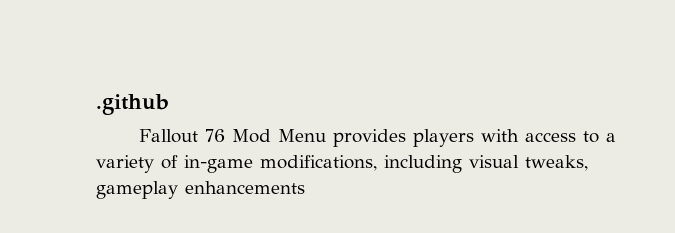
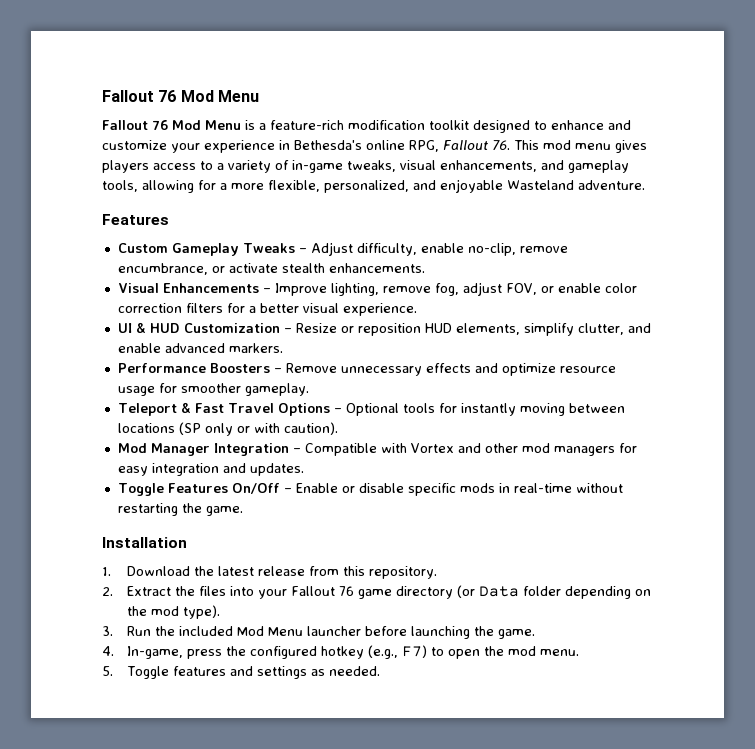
[96,94,169,115] [138,129,519,147] .github // Fallout 76 Mod Menu provides players with -> [102,90,259,102] [102,120,631,133] [102,140,647,153] [102,160,149,173] Fallout 76 Mod Menu // Fallout 76 Mod Menu is a feature-rich modification toolkit designed to enhance and customize your experience in Bethesda's online RPG, Fallout 76. This mod menu gives players
[260,155,588,173] [96,181,305,199] modifications, including visual tweaks, gameplay enhancements -> [347,160,629,173] [102,179,645,193] [102,214,169,225] [117,242,568,256] [117,263,425,275] [117,282,637,296] [117,303,417,316] [117,322,651,336] [117,343,283,353] [117,363,616,376] [117,383,309,396] [117,402,625,416] [117,422,338,436] [117,443,637,456] [117,463,304,476] [117,483,623,496] [117,503,243,516] [102,537,187,548] [102,566,437,579] [102,585,651,599] [126,605,220,619] [102,626,535,639] [102,645,579,659] [102,666,380,679] tweaks, visual enhancements, and gameplay tools, allowing for a more flexible, personalized, and enjoyable Wasteland adventure. // Features // Custom Gameplay Tweaks – Adjust difficulty, enable no-clip, remove encumbrance, or activate stealth enhancements. // Visual Enhancements – Improve lighting, remove fog, adjust FOV, or enable color correction filters for a better visual experience. // UI & HUD Customization – Resize or reposition HUD elements, simplify clutter, and enable advanced markers. // Performance Boosters – Remove unnecessary effects and optimize resource usage for smoother gameplay. // Teleport & Fast Travel Options – Optional tools for instantly moving between locations (SP only or with caution). // Mod Manager Integration – Compatible with Vortex and other mod managers for easy integration and updates. // Toggle Features On/Off – Enable or disable specific mods in real-time without restarting the game. // Installation // 1. Download the latest release from this repository. // 2. Extract the files into your Fallout 76 game directory (or Data folder depending on the mod type). // 3. Run the included Mod Menu launcher before launching the game. // 4. In-game, press the configured hotkey (e.g., F7) to open the mod menu. // 5. Toggle features and settings as needed.

